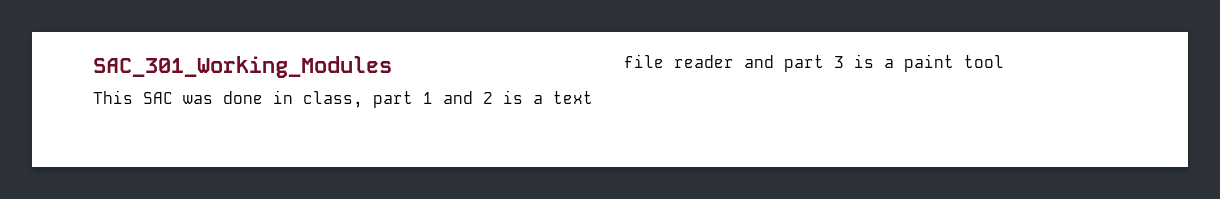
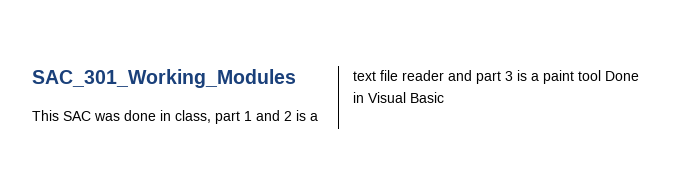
(1004, 61) none -> [605,71,639,81] [353,92,444,103] Done in Visual Basic

